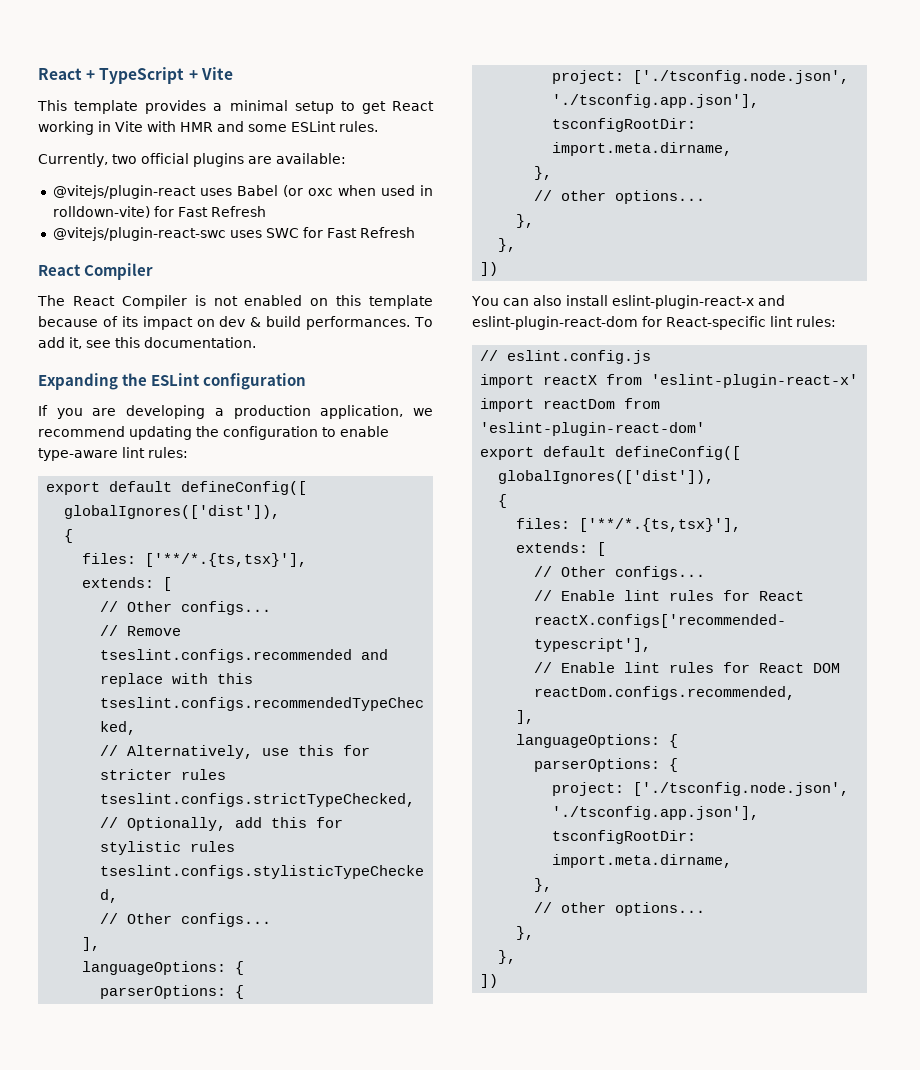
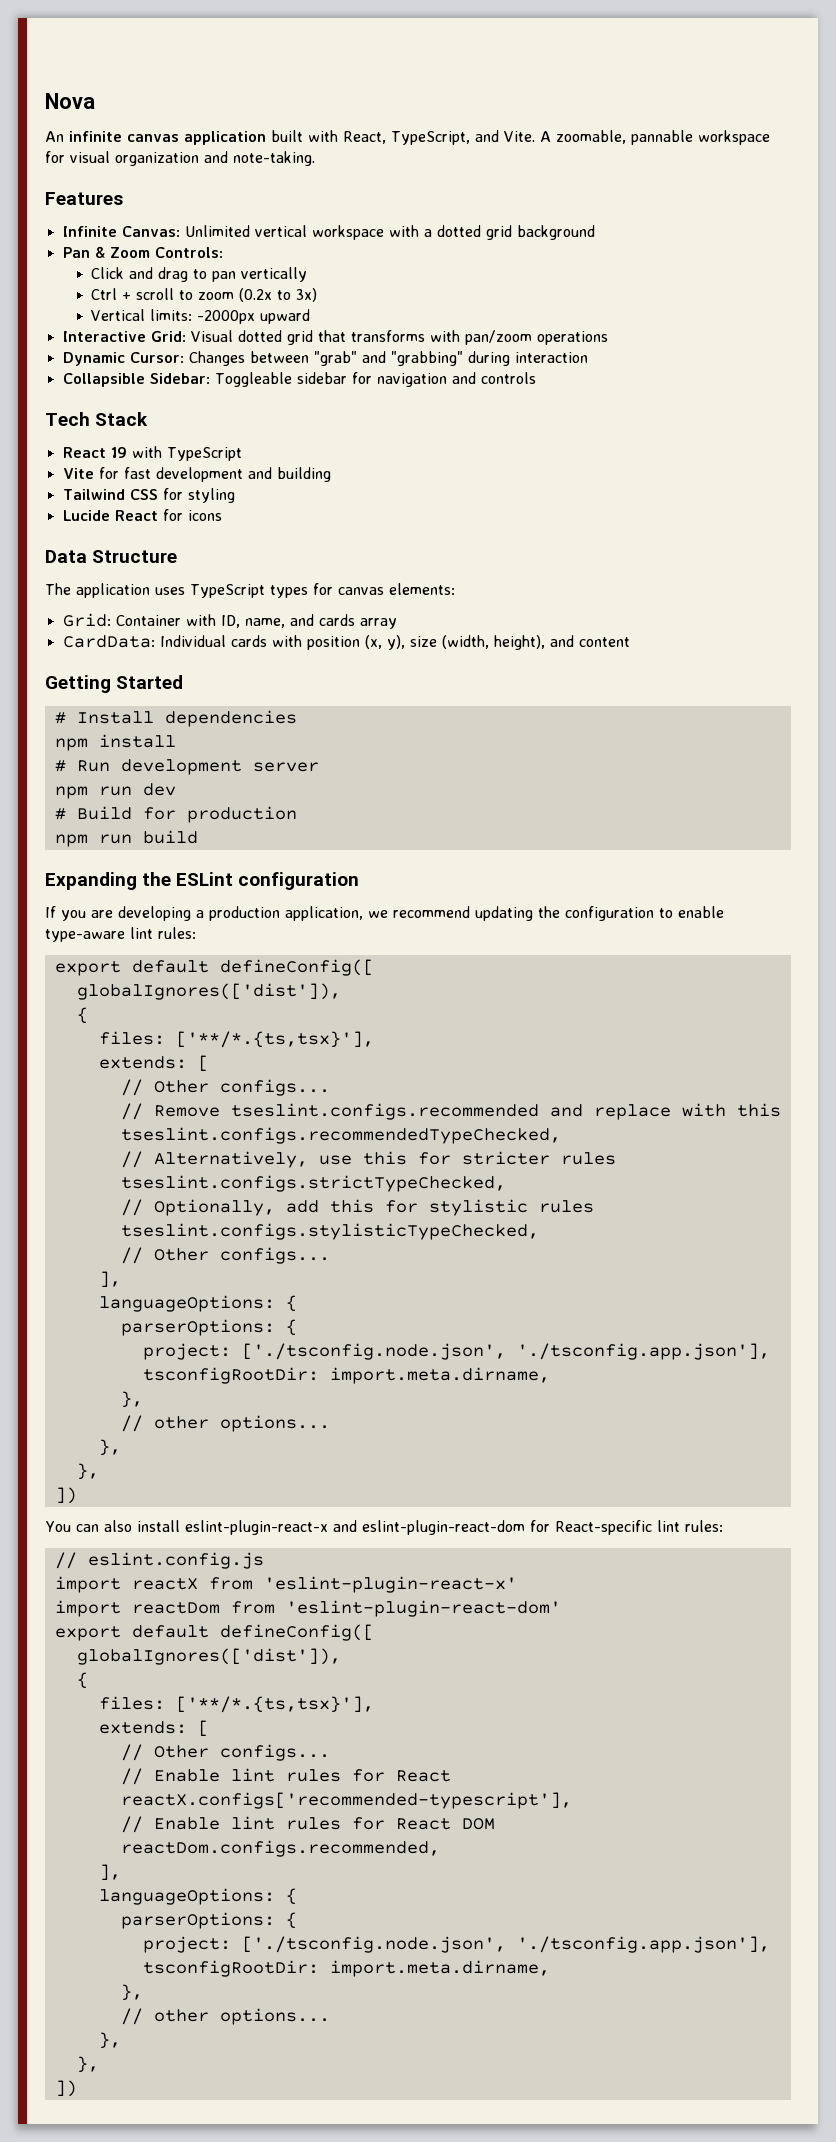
[38,67,233,84] [37,100,434,114] [38,121,378,135] [38,153,346,167] [52,185,433,199] [52,206,266,218] [52,227,415,241] [38,263,154,280] [37,295,433,309] [38,316,434,330] [38,337,256,349] React + TypeScript + Vite // This template provides a minimal setup to get React working in Vite with HMR and some ESLint rules. // Currently, two official plugins are available: // @vitejs/plugin-react uses Babel (or oxc when used in rolldown-vite) for Fast Refresh // @vitejs/plugin-react-swc uses SWC for Fast Refresh // React Compiler // The React Compiler is not enabled on this template because of its impact on dev & build performances. To add it, see this documentation. -> [45,93,95,109] [45,130,770,145] [45,151,315,166] [45,192,123,205] [62,225,595,240] [62,246,223,258] [90,267,307,282] [90,288,317,302] [90,309,310,324] [62,330,608,345] [62,351,588,366] [62,372,536,387] [45,412,149,426] [62,446,242,461] [62,467,331,482] [62,488,235,503] [62,509,222,521] [45,550,178,563] [45,583,455,598] [62,613,397,629] [62,635,630,650] [45,675,184,693] [54,710,297,727] [54,734,176,751] [54,759,319,775] [54,783,176,799] [54,806,297,823] [54,830,198,847] Nova // An infinite canvas application built with React, TypeScript, and Vite. A zoomable, pannable workspace for visual organization and note-taking. // Features // Infinite Canvas: Unlimited vertical workspace with a dotted grid background // Pan & Zoom Controls: // Click and drag to pan vertically // Ctrl + scroll to zoom (0.2x to 3x) // Vertical limits: -2000px upward // Interactive Grid: Visual dotted grid that transforms with pan/zoom operations // Dynamic Cursor: Changes between "grab" and "grabbing" during interaction // Collapsible Sidebar: Toggleable sidebar for navigation and controls // Tech Stack // React 19 with TypeScript // Vite for fast development and building // Tailwind CSS for styling // Lucide React for icons // Data Structure // The application uses TypeScript types for canvas elements: // Grid: Container with ID, name, and cards array // CardData: Individual cards with position (x, y), size (width, height), and content // Getting Started // # Install dependencies // npm install // # Run development server // npm run dev // # Build for production // npm run build

